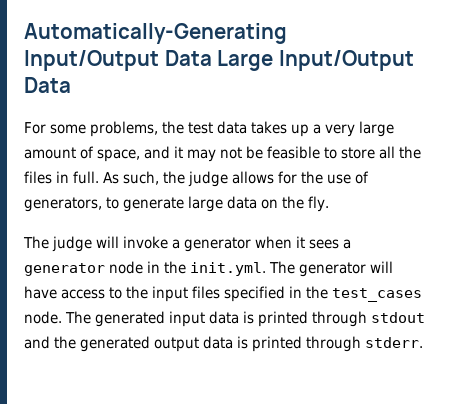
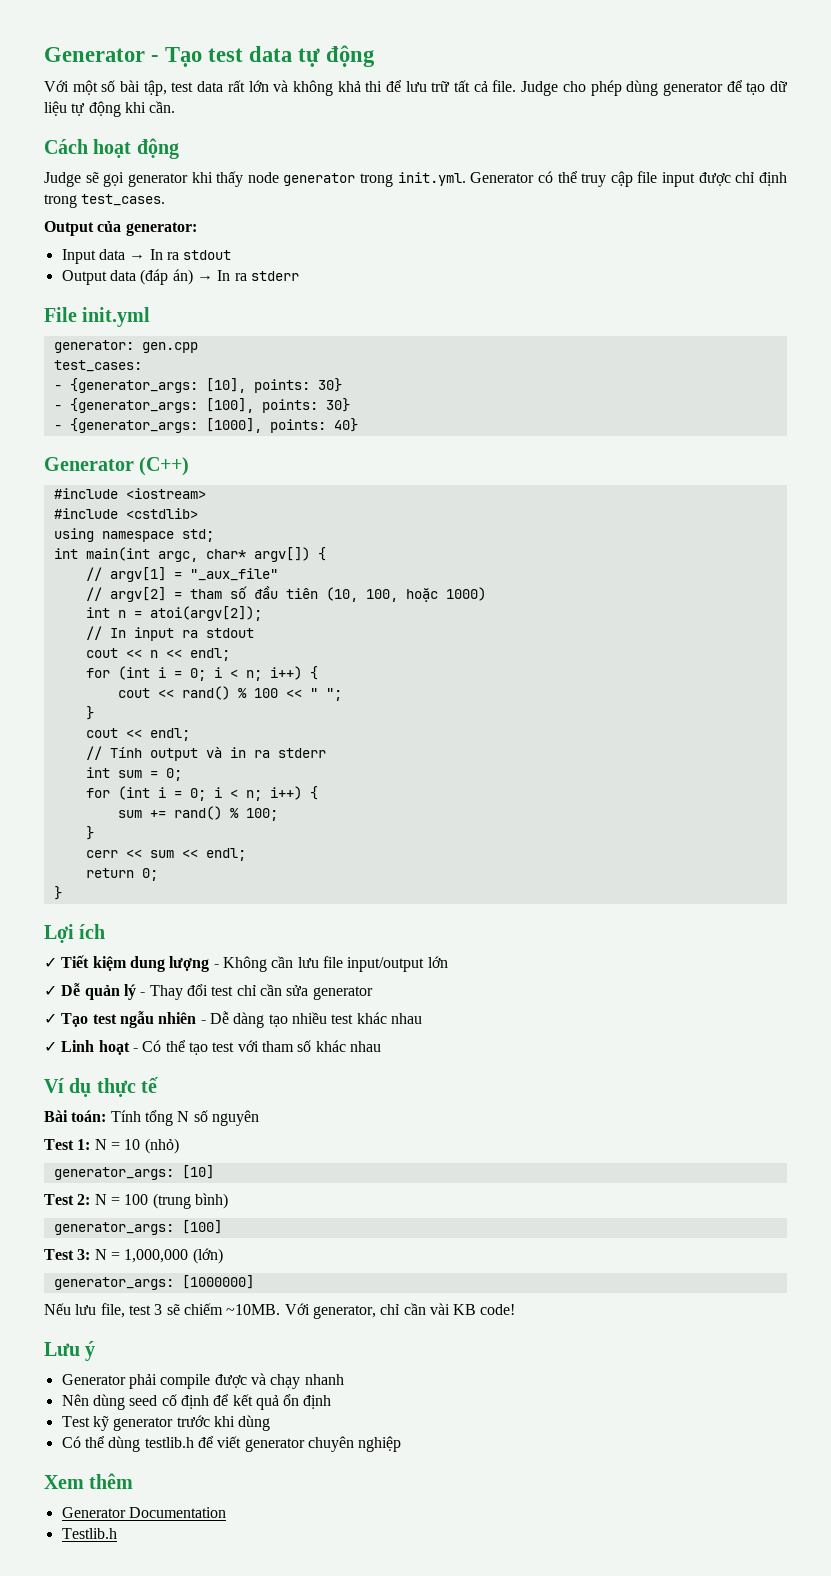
[24,23,287,44] [24,50,414,71] [24,77,71,93] [24,121,394,137] [24,146,421,162] [24,171,369,187] [24,196,329,212] [23,236,351,252] [24,261,393,277] [24,286,422,302] [24,311,425,327] [24,336,423,352] Automatically-Generating Input/Output Data Large Input/Output Data // For some problems, the test data takes up a very large amount of space, and it may not be feasible to store all the files in full. As such, the judge allows for the use of generators, to generate large data on the fly. // The judge will invoke a generator when it sees a generator node in the init.yml. The generator will have access to the input files specified in the test_cases node. The generated input data is printed through stdout and the generated output data is printed through stderr. -> [44,45,376,67] [44,80,789,96] [44,101,176,117] [44,138,179,159] [44,171,788,187] [44,194,166,208] [44,221,197,236] [61,249,232,264] [61,269,299,285] [44,307,151,327] [53,340,198,353] [53,360,142,372] [53,378,342,393] [53,398,350,413] [53,418,358,433] [44,457,190,476] [53,488,206,499] [53,508,198,519] [53,528,214,542] [53,547,326,562] [85,567,278,582] [85,586,486,602] [85,606,262,621] [85,626,254,641] [85,648,230,661] [85,666,318,681] [117,686,342,701] [85,706,94,720] [85,728,190,741] [85,746,326,761] [85,767,182,781] [85,786,318,801] [117,806,278,821] [85,826,94,840] [85,848,246,861] [85,868,158,881] [53,886,62,900] [44,924,106,943] [44,955,448,972] [44,983,373,1000] [44,1011,422,1028] [44,1040,381,1055] [44,1077,159,1097] [44,1110,259,1126] [44,1138,179,1154] [53,1165,214,1180] [44,1193,228,1209] [53,1220,222,1235] [44,1248,223,1264] [53,1275,254,1290] [44,1303,516,1319] [44,1341,96,1361] [61,1373,344,1389] [61,1394,332,1410] [61,1415,271,1431] [61,1436,402,1452] [44,1473,134,1489] [61,1507,226,1518] [61,1528,117,1539] Generator - Tạo test data tự động // Với một số bài tập, test data rất lớn và không khả thi để lưu trữ tất cả file. Judge cho phép dùng generator để tạo dữ liệu tự động khi cần. // Cách hoạt động // Judge sẽ gọi generator khi thấy node generator trong init.yml. Generator có thể truy cập file input được chỉ định trong test_cases. // Output của generator: // Input data → In ra stdout // Output data (đáp án) → In ra stderr // File init.yml // generator: gen.cpp // test_cases: // - {generator_args: [10], points: 30} // - {generator_args: [100], points: 30} // - {generator_args: [1000], points: 40} // Generator (C++) // #include <iostream> // #include <cstdlib> // using namespace std; // int main(int argc, char* argv[]) { // // argv[1] = "_aux_file" // // argv[2] = tham số đầu tiên (10, 100, hoặc 1000) // int n = atoi(argv[2]); // // In input ra stdout // cout << n << endl; // for (int i = 0; i < n; i++) { // cout << rand() % 100 << " "; // } // cout << endl; // // Tính output và in ra stderr // int sum = 0; // for (int i = 0; i < n; i++) { // sum += rand() % 100; // } // cerr << sum << endl; // return 0; // } // Lợi ích // ✓ Tiết kiệm dung lượng - Không cần lưu file input/output lớn // ✓ Dễ quản lý - Thay đổi test chỉ cần sửa generator // ✓ Tạo test ngẫu nhiên - Dễ dàng tạo nhiều test khác nhau // ✓ Linh hoạt - Có thể tạo test với tham số khác nhau // Ví dụ thực tế // Bài toán: Tính tổng N số nguyên // Test 1: N = 10 (nhỏ) // generator_args: [10] // Test 2: N = 100 (trung bình) // generator_args: [100] // Test 3: N = 1,000,000 (lớn) // generator_args: [1000000] // Nếu lưu file, test 3 sẽ chiếm ~10MB. Với generator, chỉ cần vài KB code! // Lưu ý // Generator phải compile được và chạy nhanh // Nên dùng seed cố định để kết quả ổn định // Test kỹ generator trước khi dùng // Có thể dùng testlib.h để viết generator chuyên nghiệp // Xem thêm // Generator Documentation // Testlib.h

